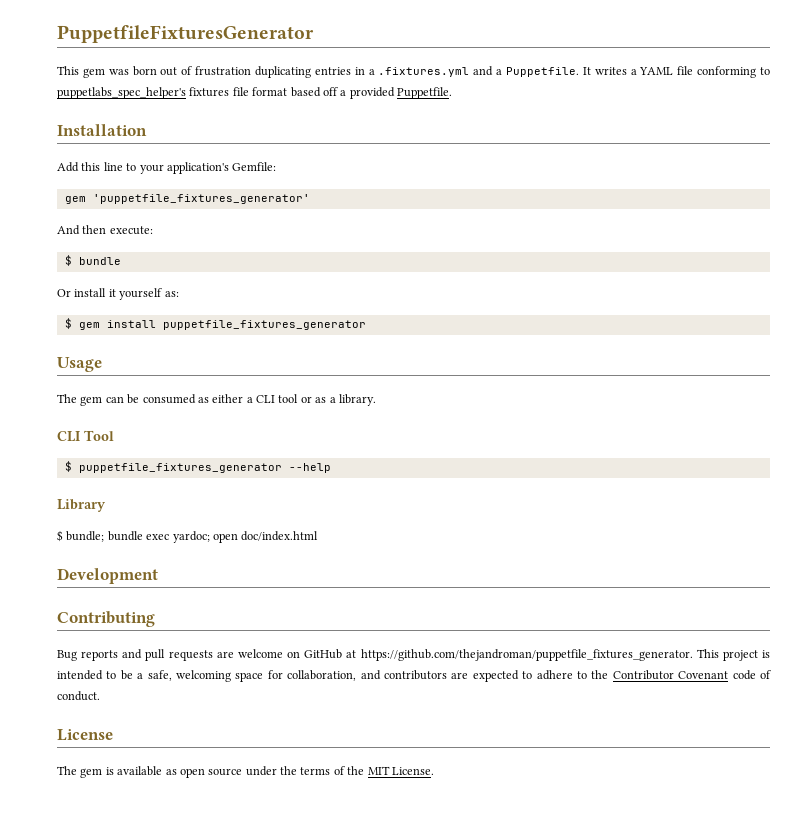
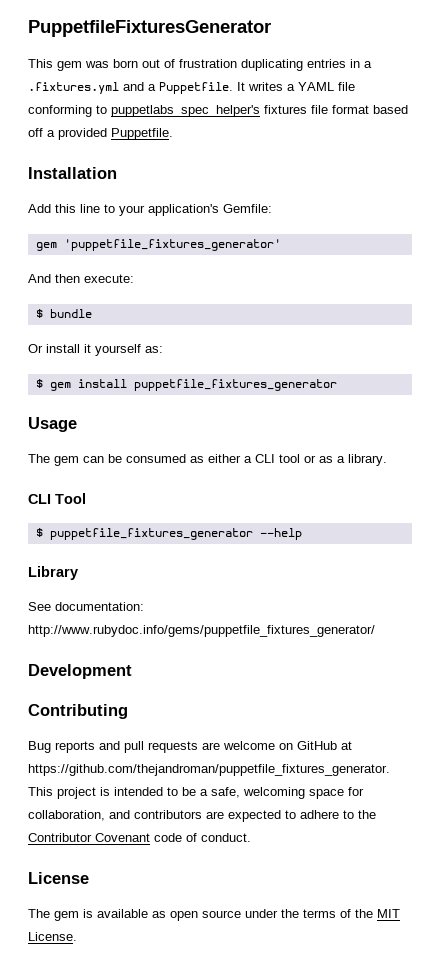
[57,530,319,543] $ bundle; bundle exec yardoc; open doc/index.html -> [28,602,144,611] [28,625,375,637] See documentation: http://www.rubydoc.info/gems/puppetfile_fixtures_generator/

